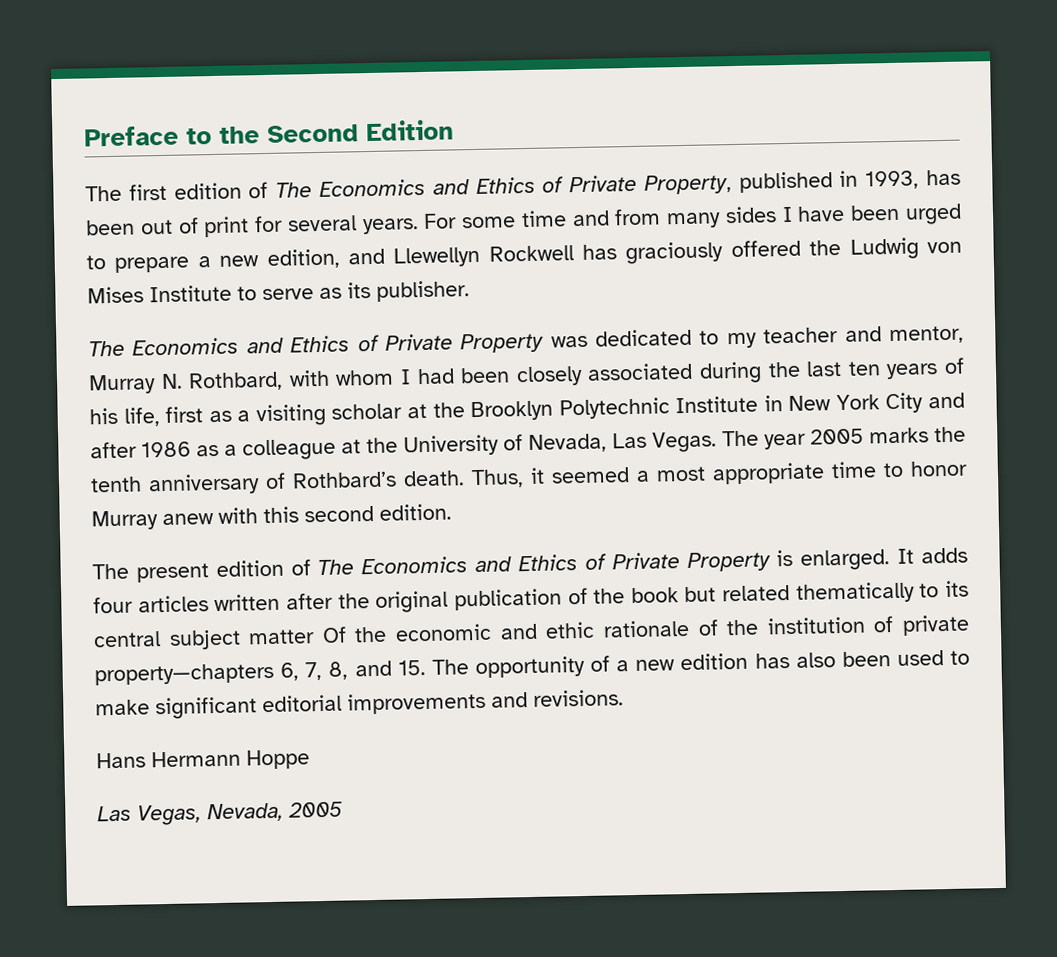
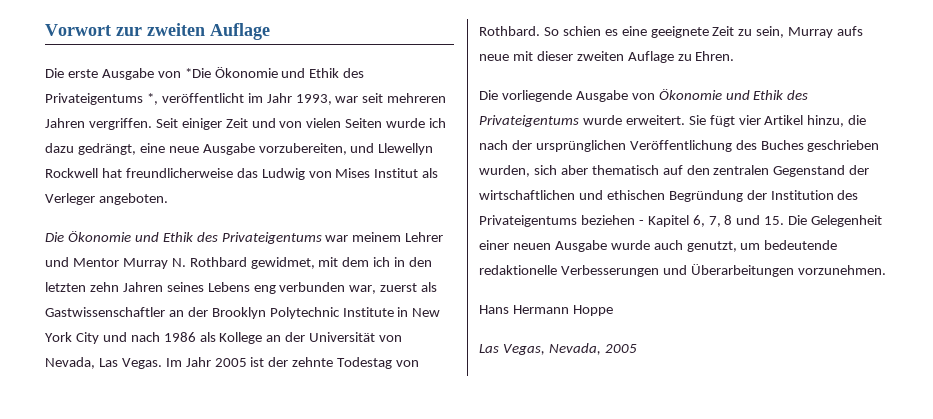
[84,119,454,147] [85,169,962,202] [85,203,962,238] [86,237,962,273] [87,280,470,304] [88,325,964,357] [88,357,966,395] [89,402,465,427] Preface to the Second Edition // The first edition of The Economics and Ethics of Private Property, published in 1993, has been out of print for several years. For some time and from many sides I have been urged to prepare a new edition, and Llewellyn Rockwell has graciously offered the Ludwig von Mises Institute to serve as its publisher. // The Economics and Ethics of Private Property was dedicated to my teacher and mentor, Murray N. Rothbard, with whom I had been closely associated during the last ten years of his life, first as a visiting scholar at the -> [45,23,270,40] [45,67,365,80] [45,93,447,105] [45,118,447,130] [45,143,434,155] [45,168,439,180] [45,193,168,205] [45,231,444,244] [45,257,433,269] [45,282,438,294] [45,307,208,317] Vorwort zur zweiten Auflage // Die erste Ausgabe von *Die Ökonomie und Ethik des Privateigentums *, veröffentlicht im Jahr 1993, war seit mehreren Jahren vergriffen. Seit einiger Zeit und von vielen Seiten wurde ich dazu gedrängt, eine neue Ausgabe vorzubereiten, und Llewellyn Rockwell hat freundlicherweise das Ludwig von Mises Institut als Verleger angeboten. // Die Ökonomie und Ethik des Privateigentums war meinem Lehrer und Mentor Murray N. Rothbard gewidmet, mit dem ich in den letzten zehn Jahren seines Lebens eng verbunden war, zuerst als Gastwissenschaftler an der
[928,392,965,409] [90,426,966,461] [90,460,968,496] [91,503,452,531] [92,547,969,583] [93,580,969,614] [93,614,971,650] [94,650,970,686] [95,689,624,720] and after 1986 as a colleague at the University of Nevada, Las Vegas. The year 2005 marks the tenth anniversary of Rothbard’s death. Thus, it seemed a most appropriate time to honor Murray anew with this second edition. // The present edition of The Economics and Ethics of Private Property is enlarged. It adds four articles written after the original publication of the book but related thematically to its central subject matter Of the economic and ethic rationale of the institution of private property—chapters 6, 7, 8, and 15. The opportunity of a new edition has also been used to make significant editorial improvements and revisions. -> [102,332,403,344] [45,357,420,369] [479,26,864,38] [479,51,735,63] [479,89,809,102] [479,115,867,127] [479,140,880,152] [479,165,870,177] [479,190,859,202] [479,215,883,227] [479,240,838,252] [479,264,886,277] und nach 1986 als Kollege an der Universität von Nevada, Las Vegas. Im Jahr 2005 ist der zehnte Todestag von Rothbard. So schien es eine geeignete Zeit zu sein, Murray aufs neue mit dieser zweiten Auflage zu Ehren. // Die vorliegende Ausgabe von Ökonomie und Ethik des Privateigentums wurde erweitert. Sie fügt vier Artikel hinzu, die nach der ursprünglichen Veröffentlichung des Buches geschrieben wurden, sich aber thematisch auf den zentralen Gegenstand der wirtschaftlichen und ethischen Begründung der Institution des Privateigentums beziehen - Kapitel 6, 7, 8 und 15. Die Gelegenheit einer neuen Ausgabe wurde auch genutzt, um bedeutende redaktionelle Verbesserungen und Überarbeitungen vorzunehmen.

